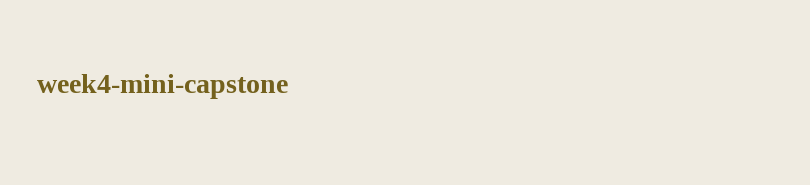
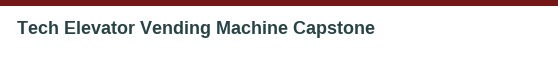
[37,74,288,99] week4-mini-capstone -> [17,21,375,38] Tech Elevator Vending Machine Capstone

